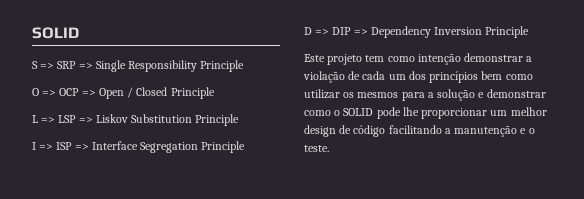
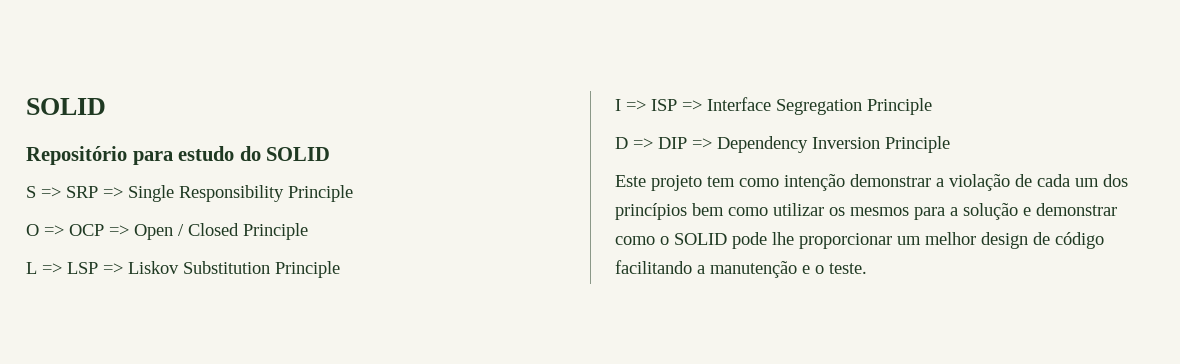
[32,27,79,39] SOLID -> [26,98,106,115] [26,146,331,165] SOLID // Repositório para estudo do SOLID

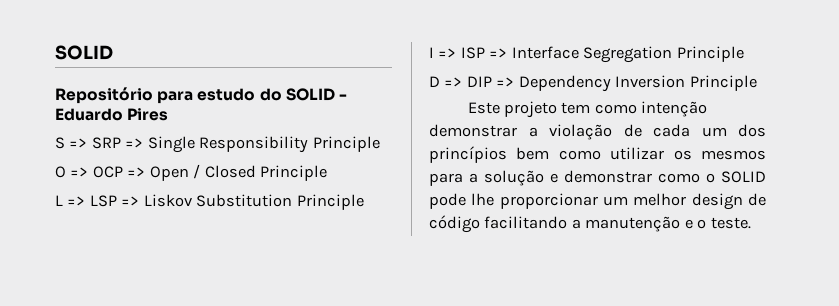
(331, 154) none -> [338,94,347,100] [55,108,169,121] - Eduardo Pires

